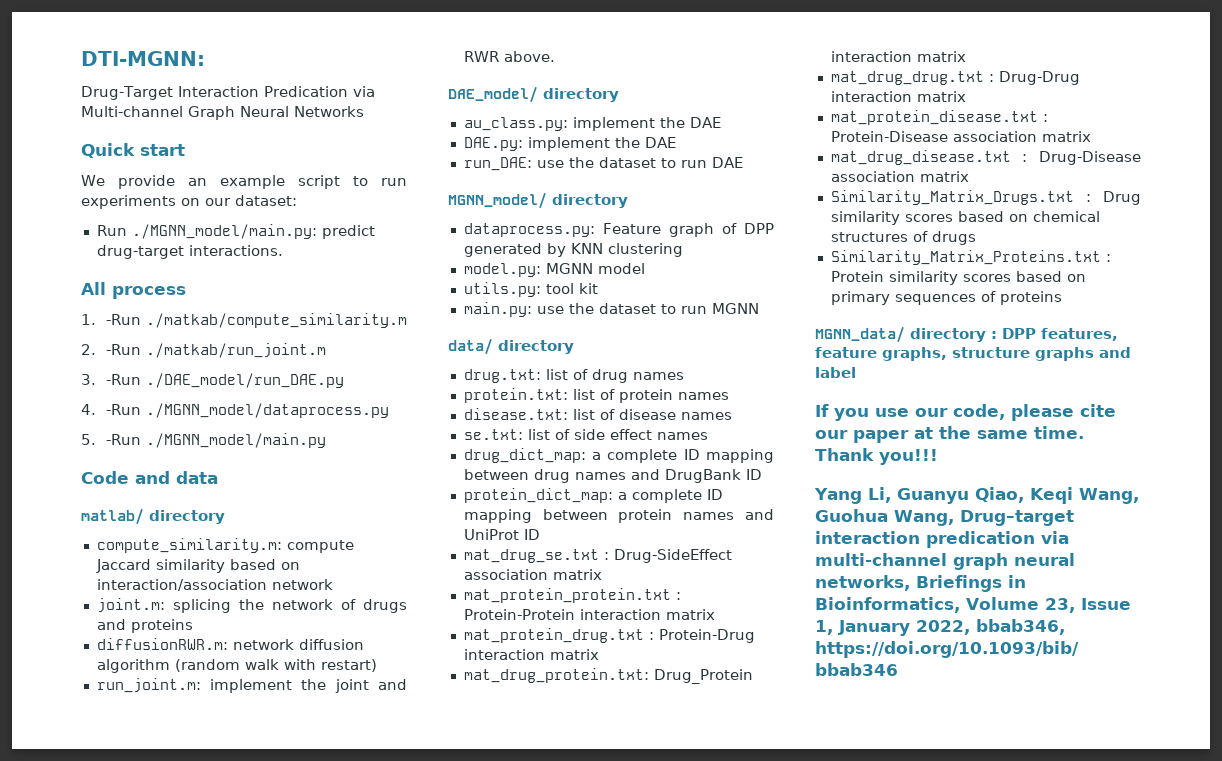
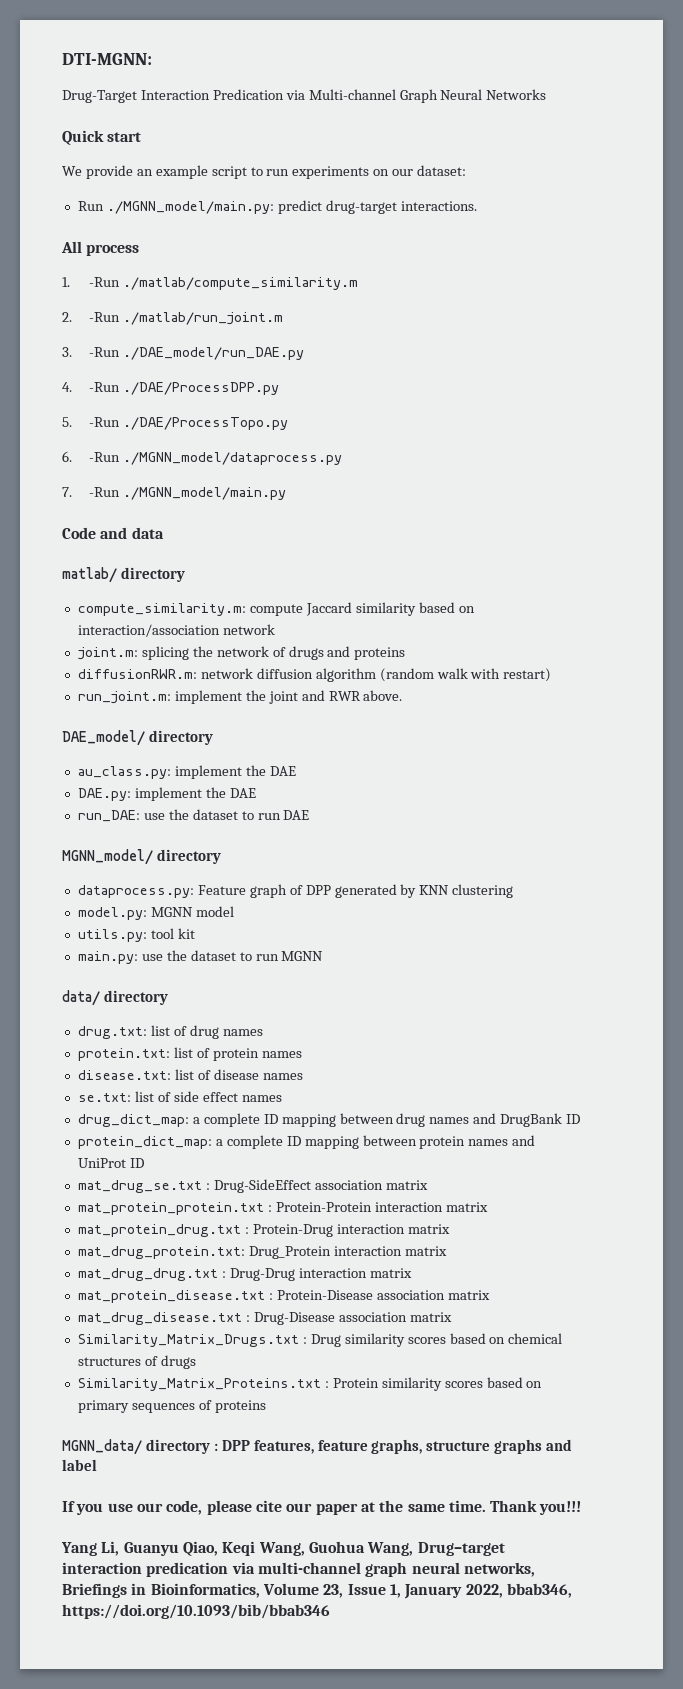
[145,313,407,328] ./matkab/compute_similarity.m -> [122,277,358,290] ./matlab/compute_similarity.m
[145,343,326,358] ./matkab/run_joint.m -> [122,312,283,325] ./matlab/run_joint.m
(141, 409) none -> [122,382,279,395] [62,417,288,430] [62,451,120,462] ./DAE/ProcessDPP.py // 5. -Run ./DAE/ProcessTopo.py // 6. -Run
[81,434,96,445] 5. -> [62,487,72,497] 7.

